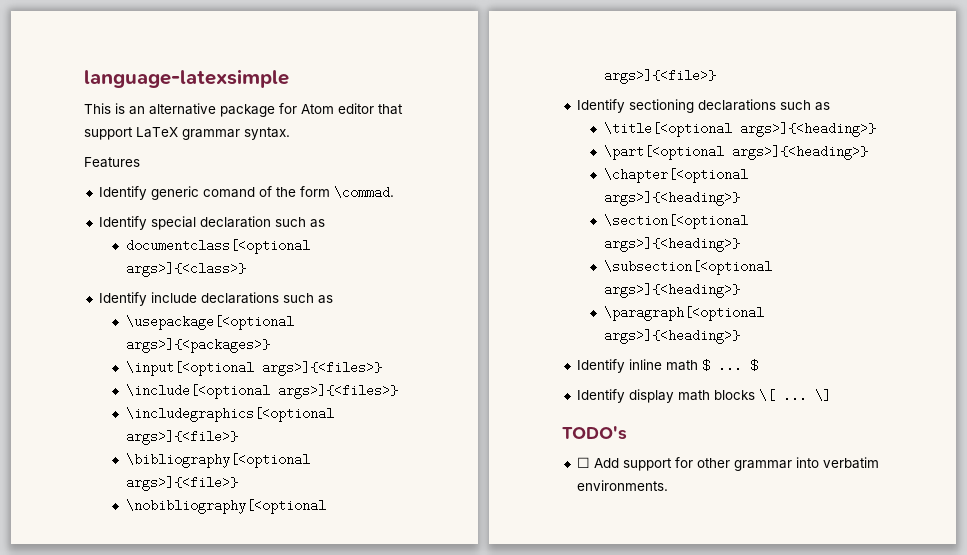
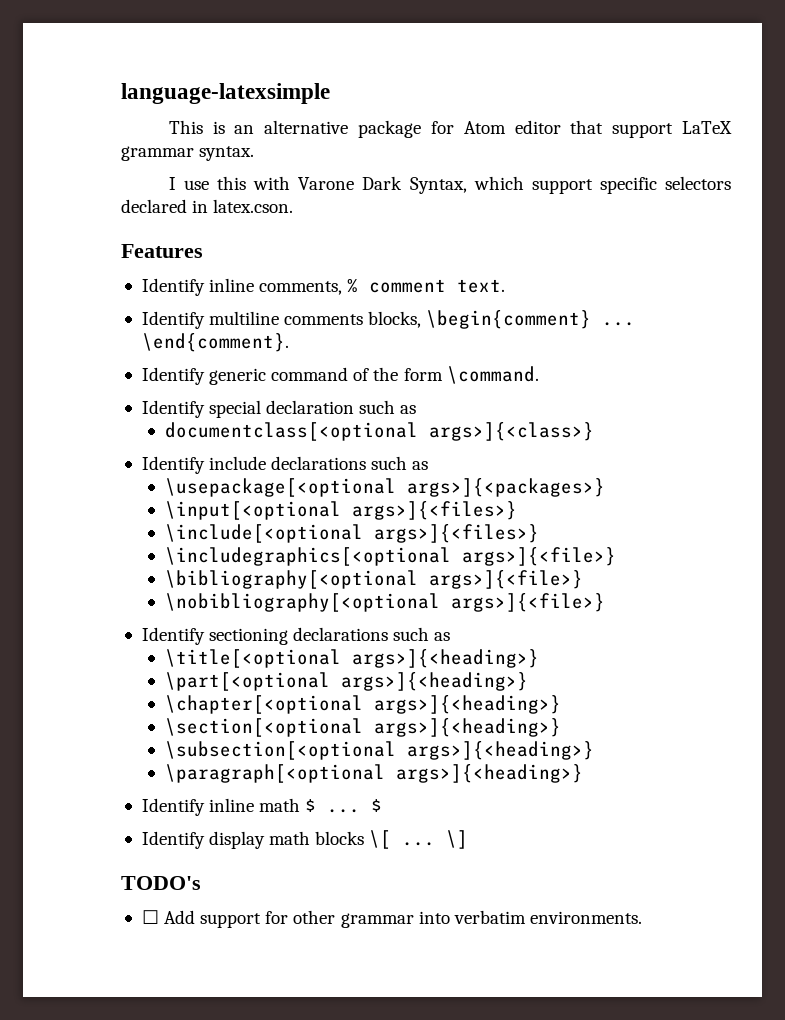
[84,157,140,168] Features -> [168,176,732,194] [121,199,294,213] [121,244,203,258] [141,278,506,296] [141,310,636,329] [141,333,289,352] I use this with Varone Dark Syntax, which support specific selectors declared in latex.cson. // Features // Identify inline comments, % comment text. // Identify multiline comments blocks, \begin{comment} ... \end{comment}.
[202,187,255,198] comand -> [271,367,349,381] command
[333,186,394,199] \commad. -> [446,366,539,384] \command.

